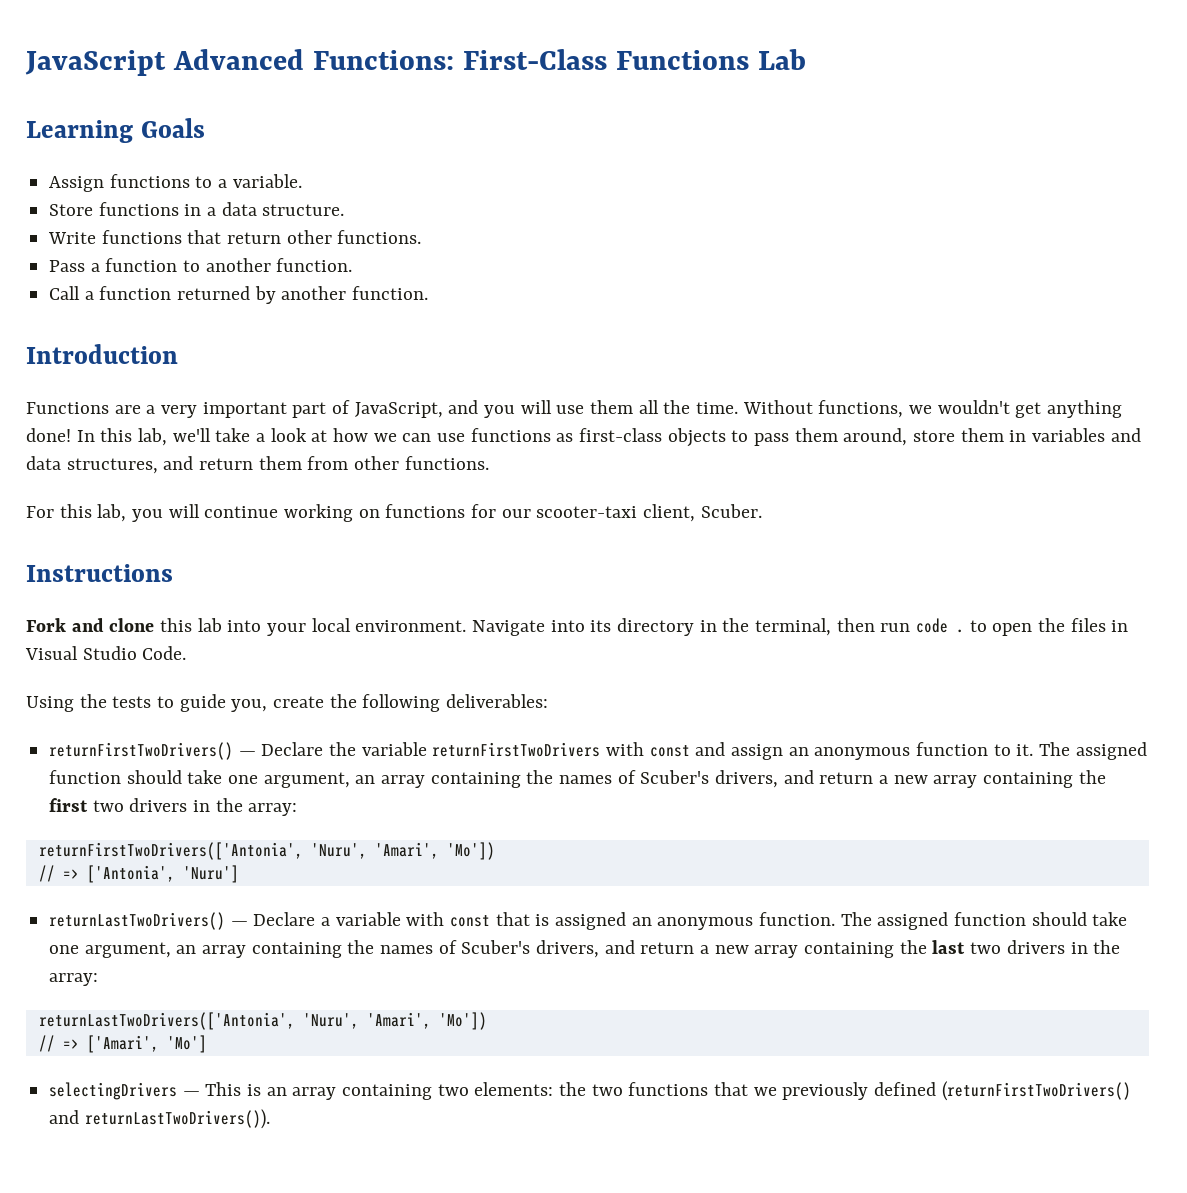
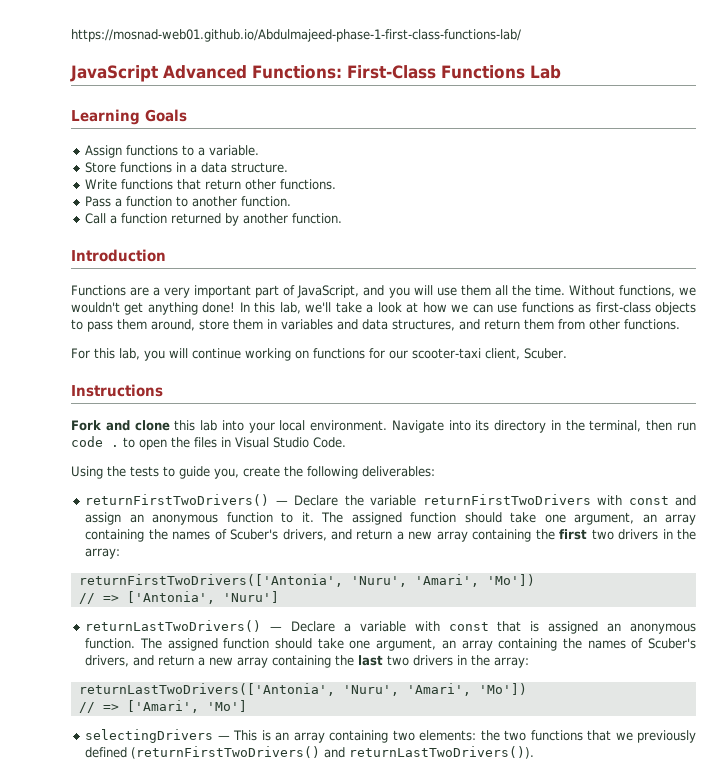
(25, 63) none -> [71,29,521,42] https://mosnad-web01.github.io/Abdulmajeed-phase-1-first-class-functions-lab/ //

